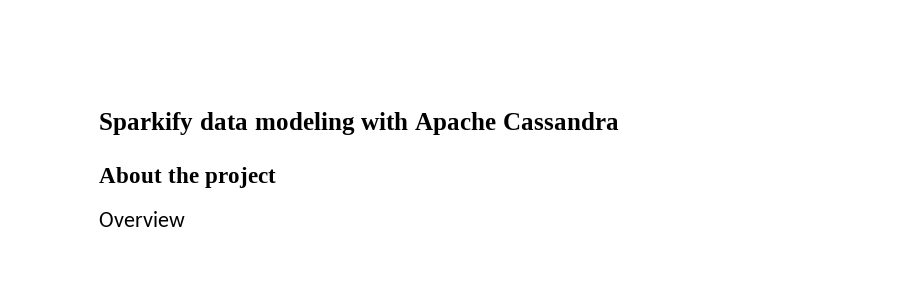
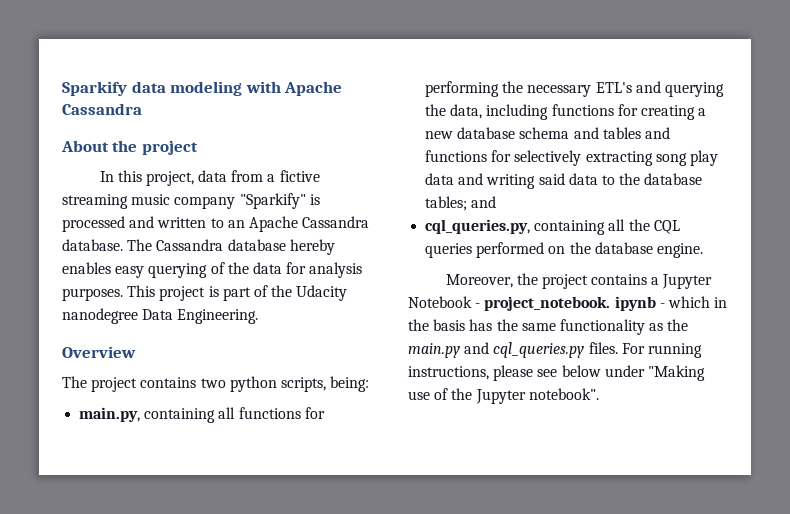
[99,211,185,227] Overview -> [99,170,320,186] [62,193,320,209] [62,216,370,232] [62,239,335,255] [62,262,363,278] [62,285,348,301] [62,308,259,324] [62,346,136,358] [62,376,370,392] [79,407,325,423] [425,81,724,97] [425,104,707,120] [425,127,670,139] [425,150,718,166] [425,173,703,189] [425,196,497,211] [425,219,680,235] [425,242,703,258] [445,273,713,289] [408,296,728,311] [408,319,689,335] [408,342,702,358] [408,365,705,381] [408,388,599,404] In this project, data from a fictive streaming music company "Sparkify" is processed and written to an Apache Cassandra database. The Cassandra database hereby enables easy querying of the data for analysis purposes. This project is part of the Udacity nanodegree Data Engineering. // Overview // The project contains two python scripts, being: // main.py, containing all functions for performing the necessary ETL's and querying the data, including functions for creating a new database schema and tables and functions for selectively extracting song play data and writing said data to the database tables; and // cql_queries.py, containing all the CQL queries performed on the database engine. // Moreover, the project contains a Jupyter Notebook - project_notebook. ipynb - which in the basis has the same functionality as the main.py and cql_queries.py files. For running instructions, please see below under "Making use of the Jupyter notebook".

